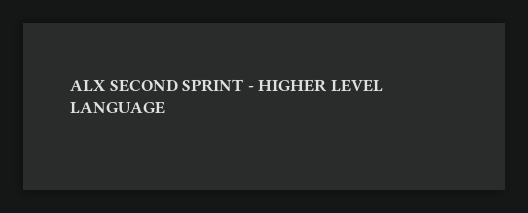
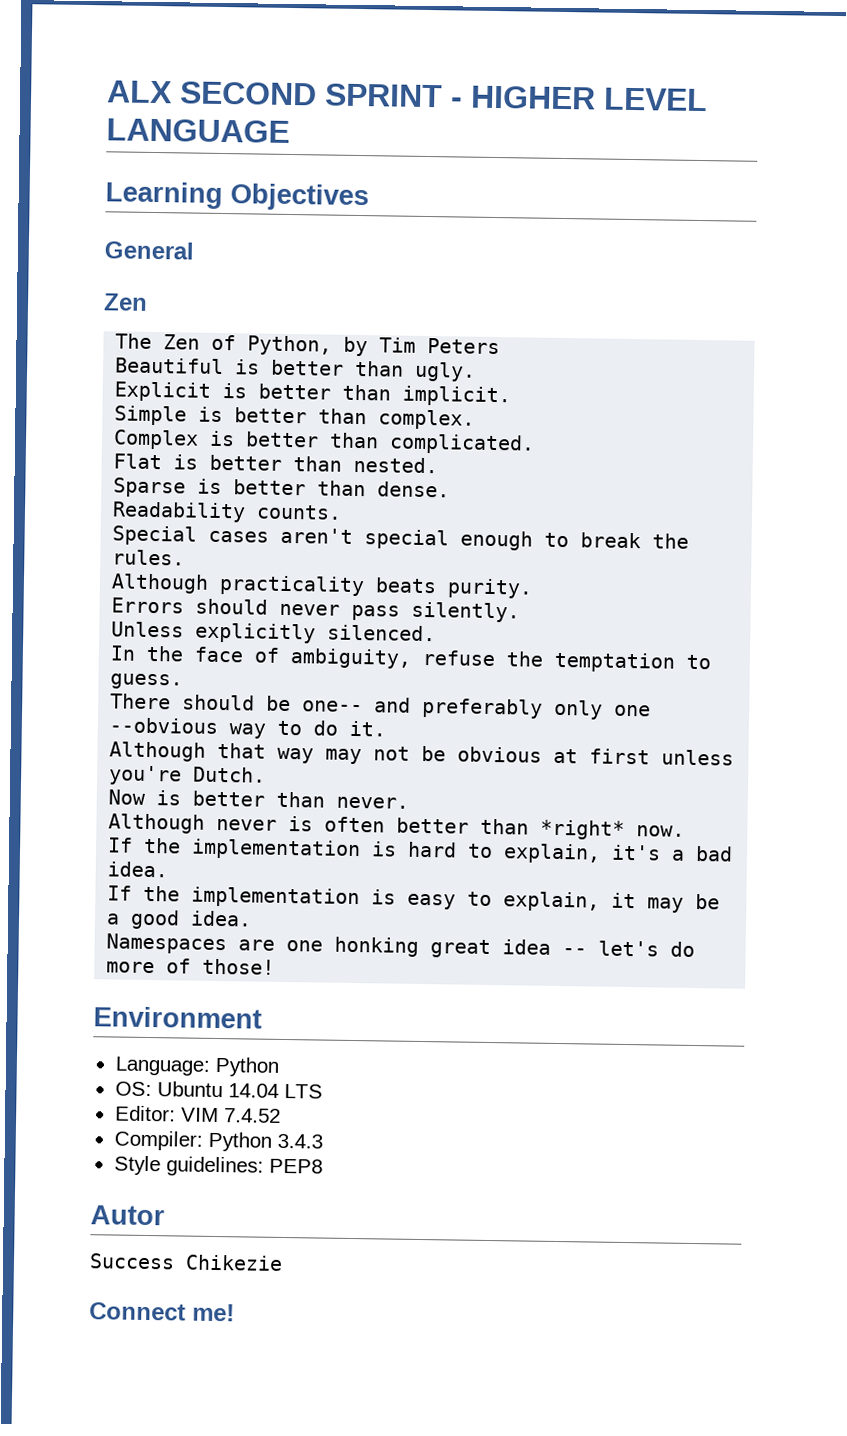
(165, 107) none -> [105,181,369,212] [104,241,194,260] [103,293,148,311] [115,333,501,357] [115,357,477,382] [114,381,512,407] [114,405,476,430] [113,429,536,455] [113,453,439,474] [113,477,451,498] [112,501,343,523] [112,525,690,551] [112,549,186,566] [111,573,534,599] [111,597,521,623] [111,621,437,644] [110,645,712,673] [110,673,184,690] [110,693,652,720] [109,717,387,739] [109,741,735,766] [108,765,267,786] [108,789,410,809] [108,813,686,840] [107,837,734,864] [107,861,169,878] [107,885,721,913] [106,909,253,930] [106,933,696,959] [106,958,276,975] [93,1006,262,1029] [114,1056,280,1077] [114,1081,323,1099] [114,1105,281,1123] [113,1130,323,1152] [113,1155,323,1177] [90,1205,165,1226] [89,1253,283,1271] [89,1302,235,1322] // Learning Objectives // General // Zen // The Zen of Python, by Tim Peters // Beautiful is better than ugly. // Explicit is better than implicit. // Simple is better than complex. // Complex is better than complicated. // Flat is better than nested. // Sparse is better than dense. // Readability counts. // Special cases aren't special enough to break the rules. // Although practicality beats purity. // Errors should never pass silently. // Unless explicitly silenced. // In the face of ambiguity, refuse the temptation to guess. // There should be one-- and preferably only one --obvious way to do it. // Although that way may not be obvious at first unless you're Dutch. // Now is better than never. // Although never is often better than *right* now. // If the implementation is hard to explain, it's a bad idea. // If the implementation is easy to explain, it may be a good idea. // Namespaces are one honking great idea -- let's do more of those! // Environment // Language: Python // OS: Ubuntu 14.04 LTS // Editor: VIM 7.4.52 // Compiler: Python 3.4.3 // Style guidelines: PEP8 // Autor // Success Chikezie // Connect me!

